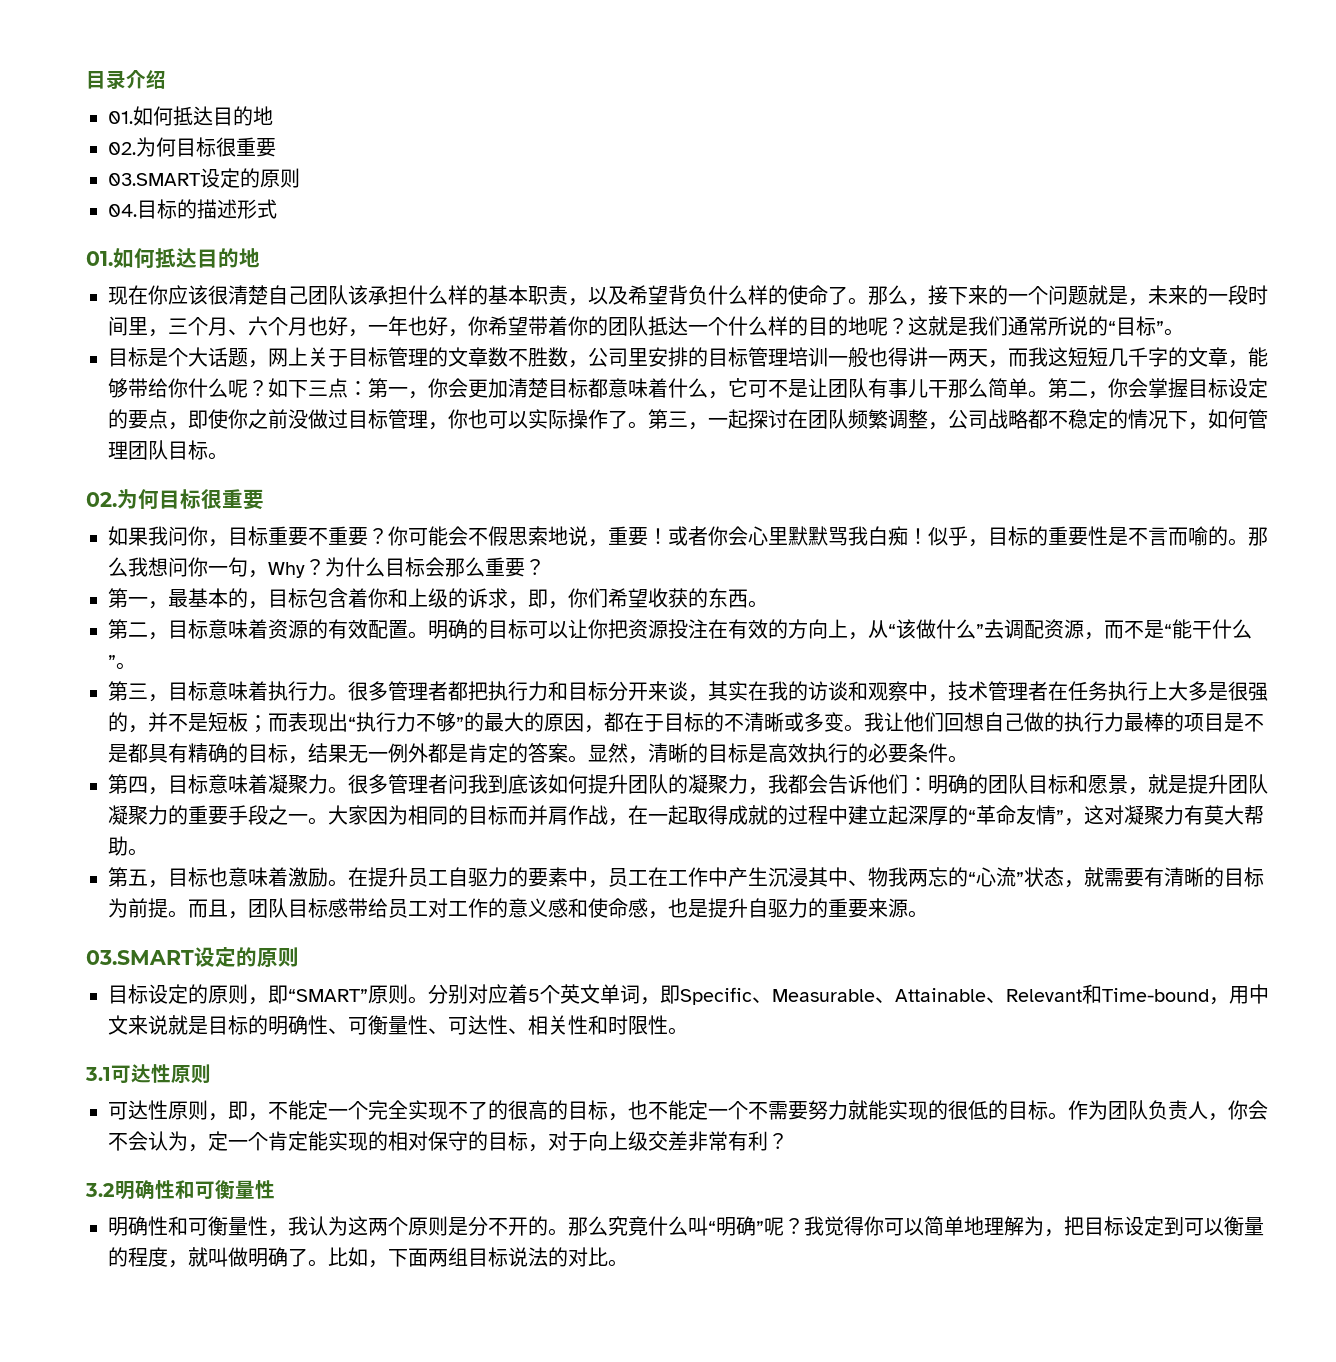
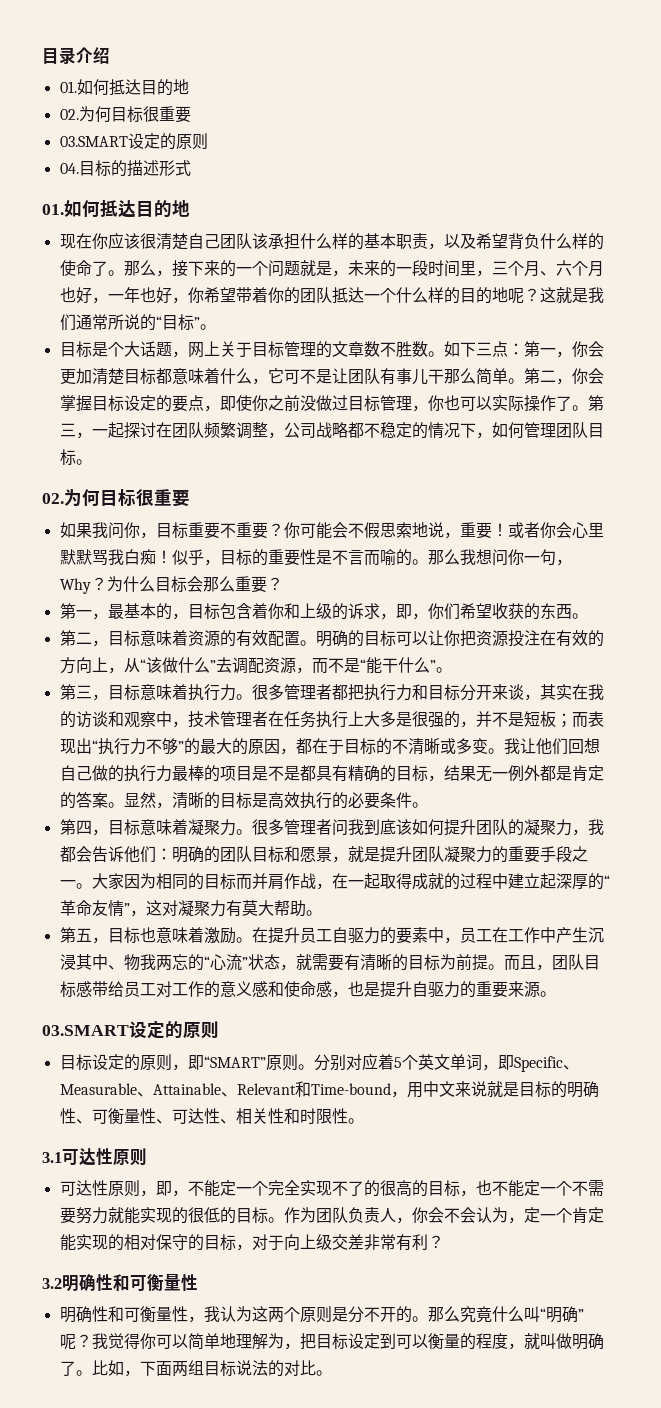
[568,347,1268,368] [108,378,268,398] ，公司里安排的目标管理培训一般也得讲一两天，而我这短短几千字的文章，能够带给你什么呢？ -> [427,351,444,357] 。

